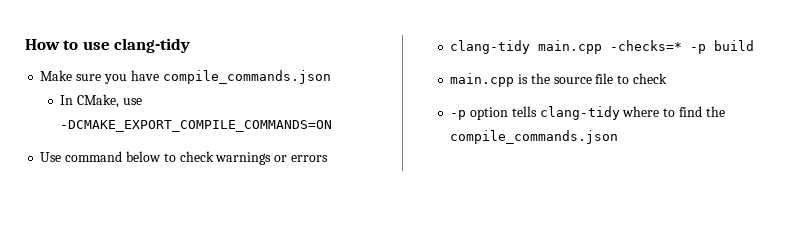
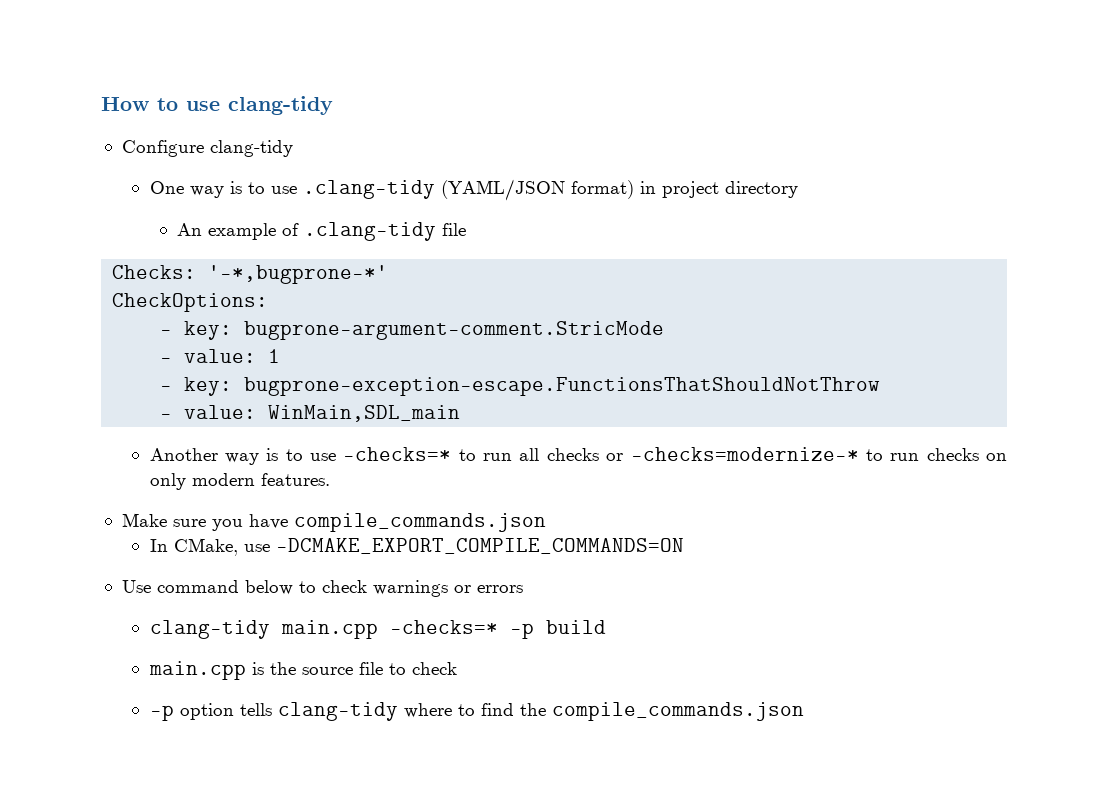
(191, 45) none -> [121,140,293,157] [149,179,798,201] [177,222,467,241] [112,265,389,284] [112,293,269,312] [160,321,665,340] [160,349,281,363] [160,377,881,396] [160,405,461,422] [149,447,1007,465] [149,473,330,490] // Configure clang-tidy // One way is to use .clang-tidy (YAML/JSON format) in project directory // An example of .clang-tidy file // Checks: '-*,bugprone-*' // CheckOptions: // - key: bugprone-argument-comment.StricMode // - value: 1 // - key: bugprone-exception-escape.FunctionsThatShouldNotThrow // - value: WinMain,SDL_main // Another way is to use -checks=* to run all checks or -checks=modernize-* to run checks on only modern features.

